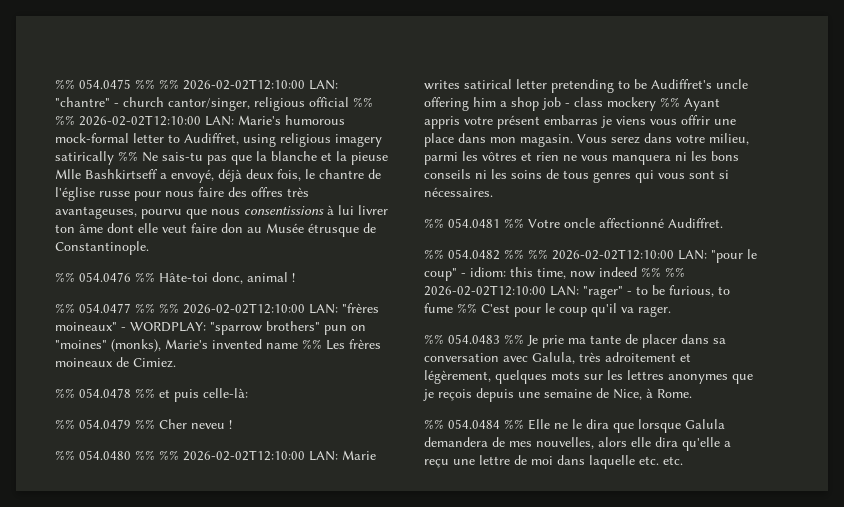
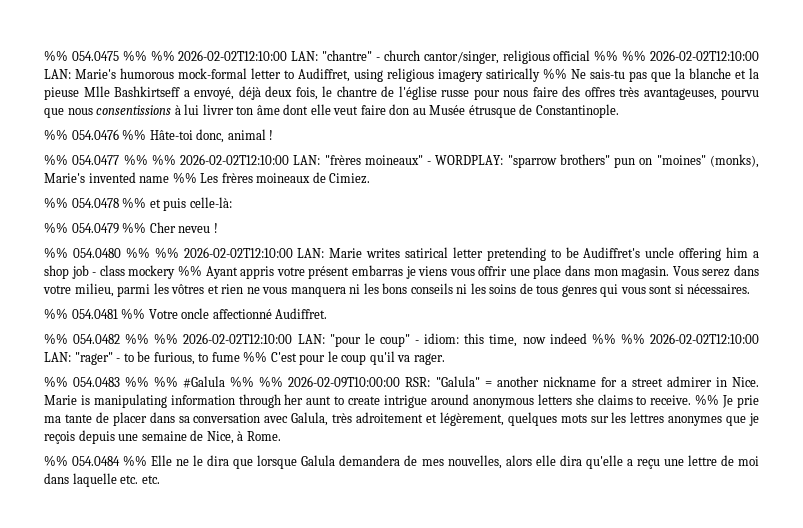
(524, 339) none -> [154,376,759,388] [44,394,720,408] %% #Galula %% %% 2026-02-09T10:00:00 RSR: "Galula" = another nickname for a street admirer in Nice. Marie is manipulating information through her aunt to create intrigue around anonymous letters she claims to receive. %%

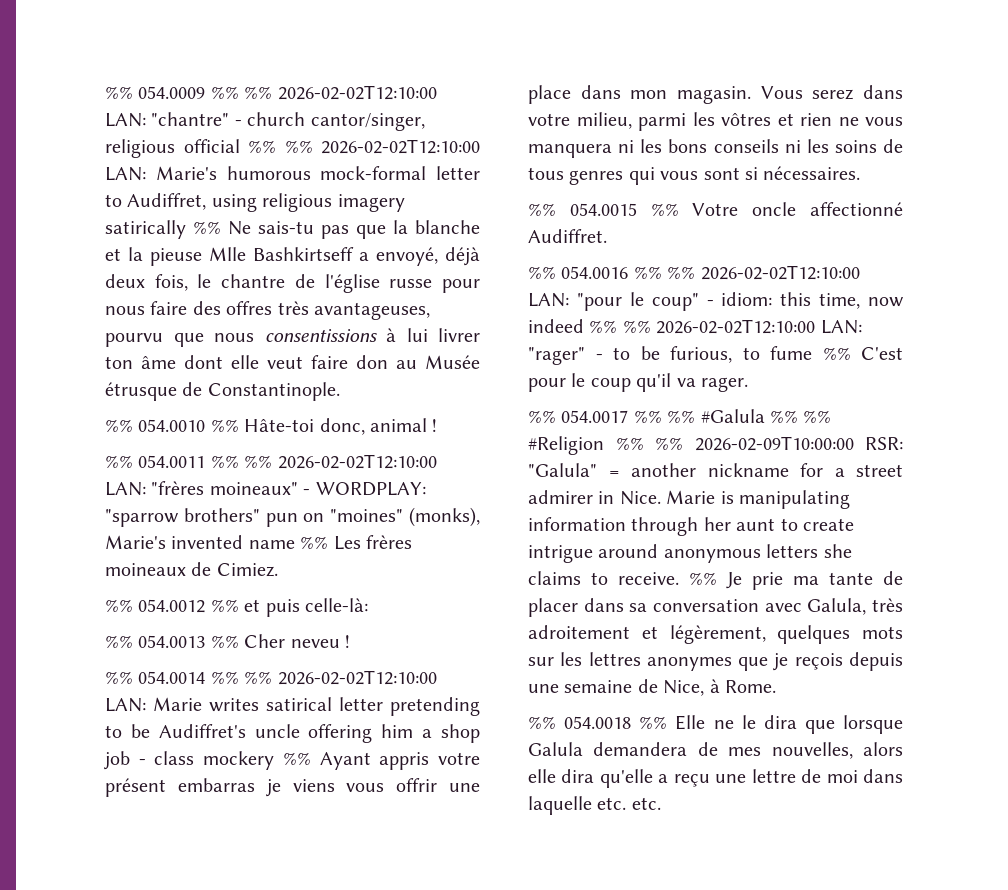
[44,50,119,61] %% 054.0475 -> [105,86,206,99] %% 054.0009
[71,129,119,140] 054.0476 -> [138,419,206,432] 054.0010
[72,155,120,165] 054.0477 -> [138,455,206,468] 054.0011
[71,198,119,208] 054.0478 -> [138,599,206,613] 054.0012
[71,223,119,234] 054.0479 -> [138,635,206,648] 054.0013
[72,248,121,258] 054.0480 -> [138,671,206,684] 054.0014
[71,309,118,319] 054.0481 -> [569,203,637,216] 054.0015
[73,334,121,344] 054.0482 -> [561,266,629,279] 054.0016
[73,377,121,387] 054.0483 -> [561,410,629,423] 054.0017
(284, 381) none -> [528,436,683,455] #Religion %% %%
[72,456,121,466] 054.0484 -> [564,716,632,729] 054.0018

